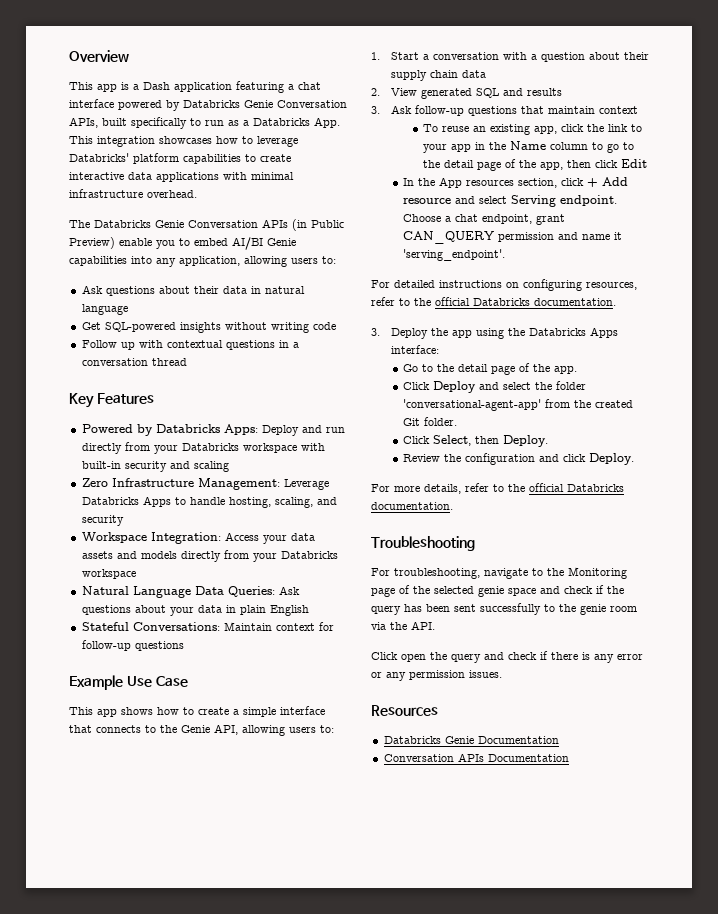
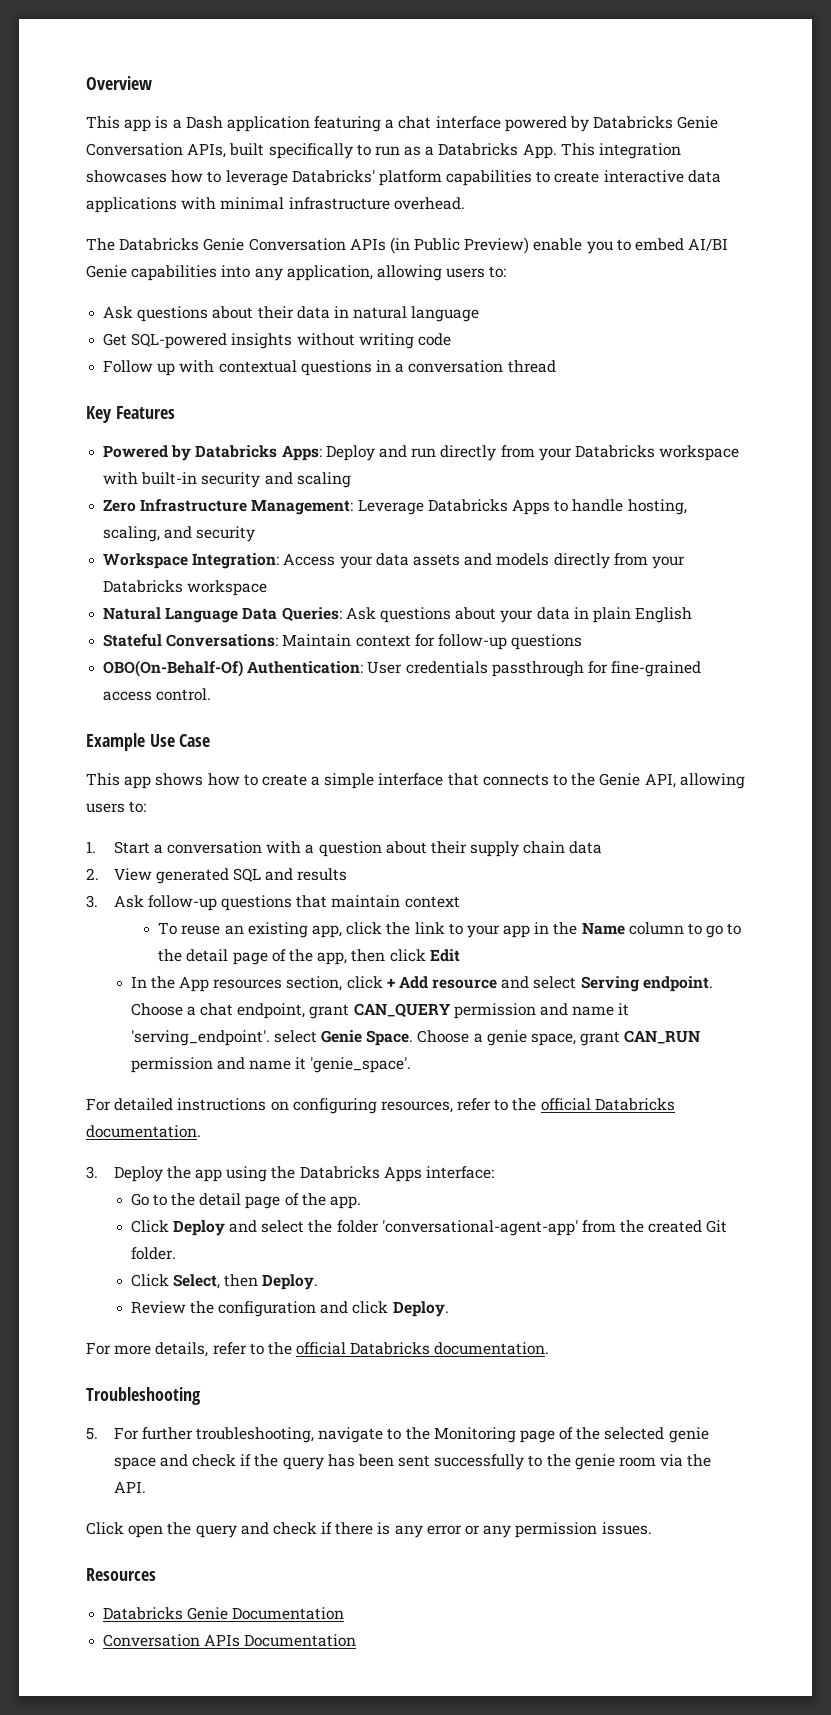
(184, 646) none -> [103,660,702,677] [103,688,212,701] // OBO(On-Behalf-Of) Authentication: User credentials passthrough for fine-grained access control.
(506, 255) none -> [273,1030,701,1046] [130,1057,412,1073] select Genie Space. Choose a genie space, grant CAN_RUN permission and name it 'genie_space'.
[371,568,390,576] For -> [86,1427,193,1440] 5. For further

